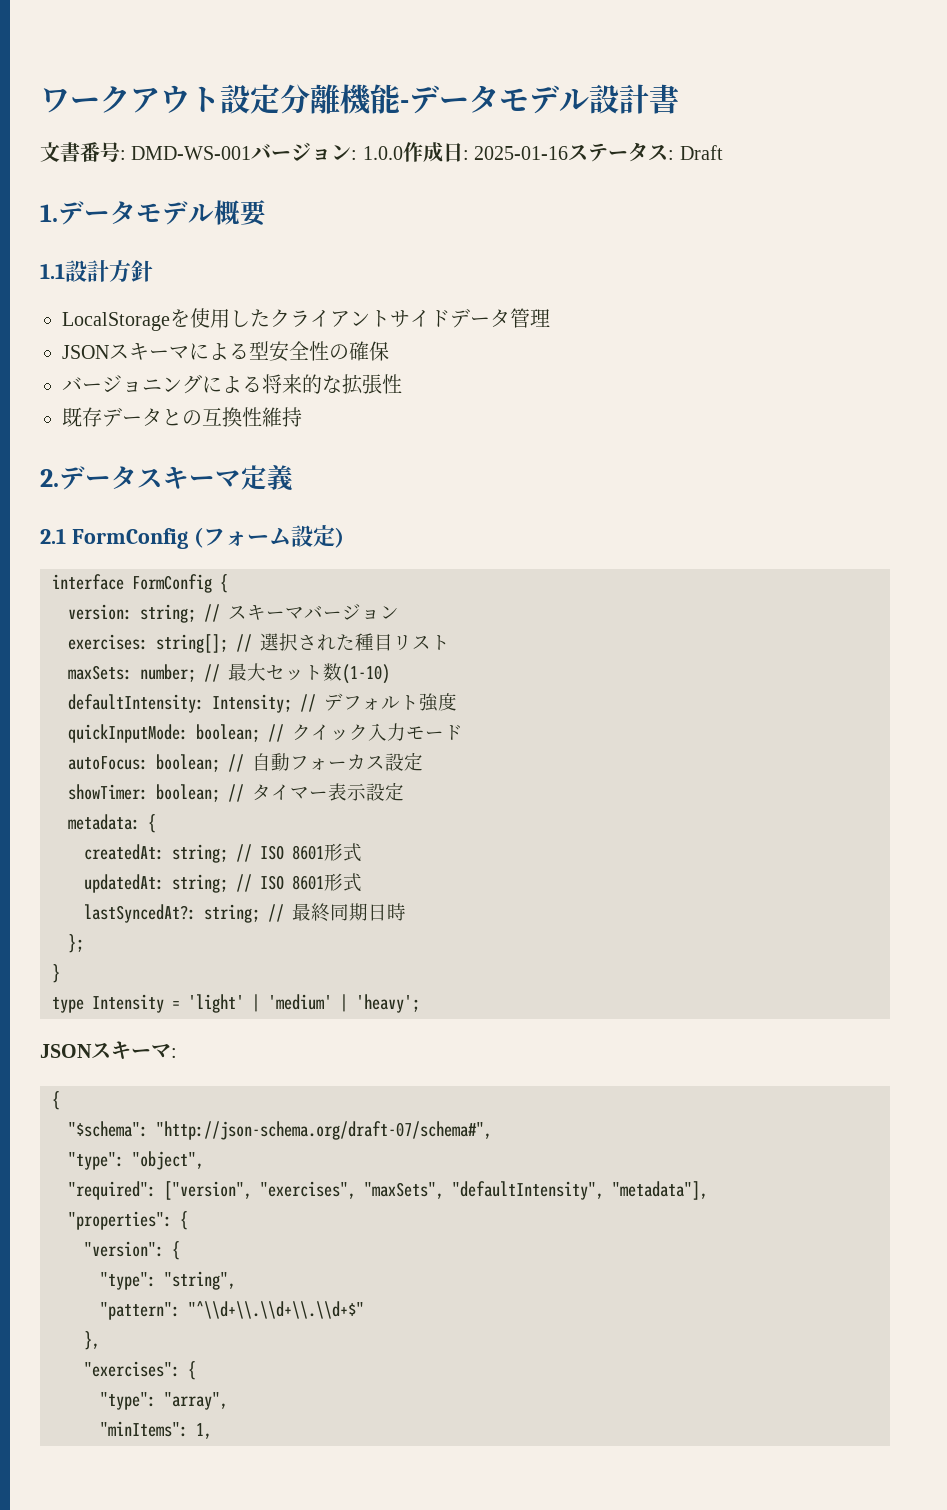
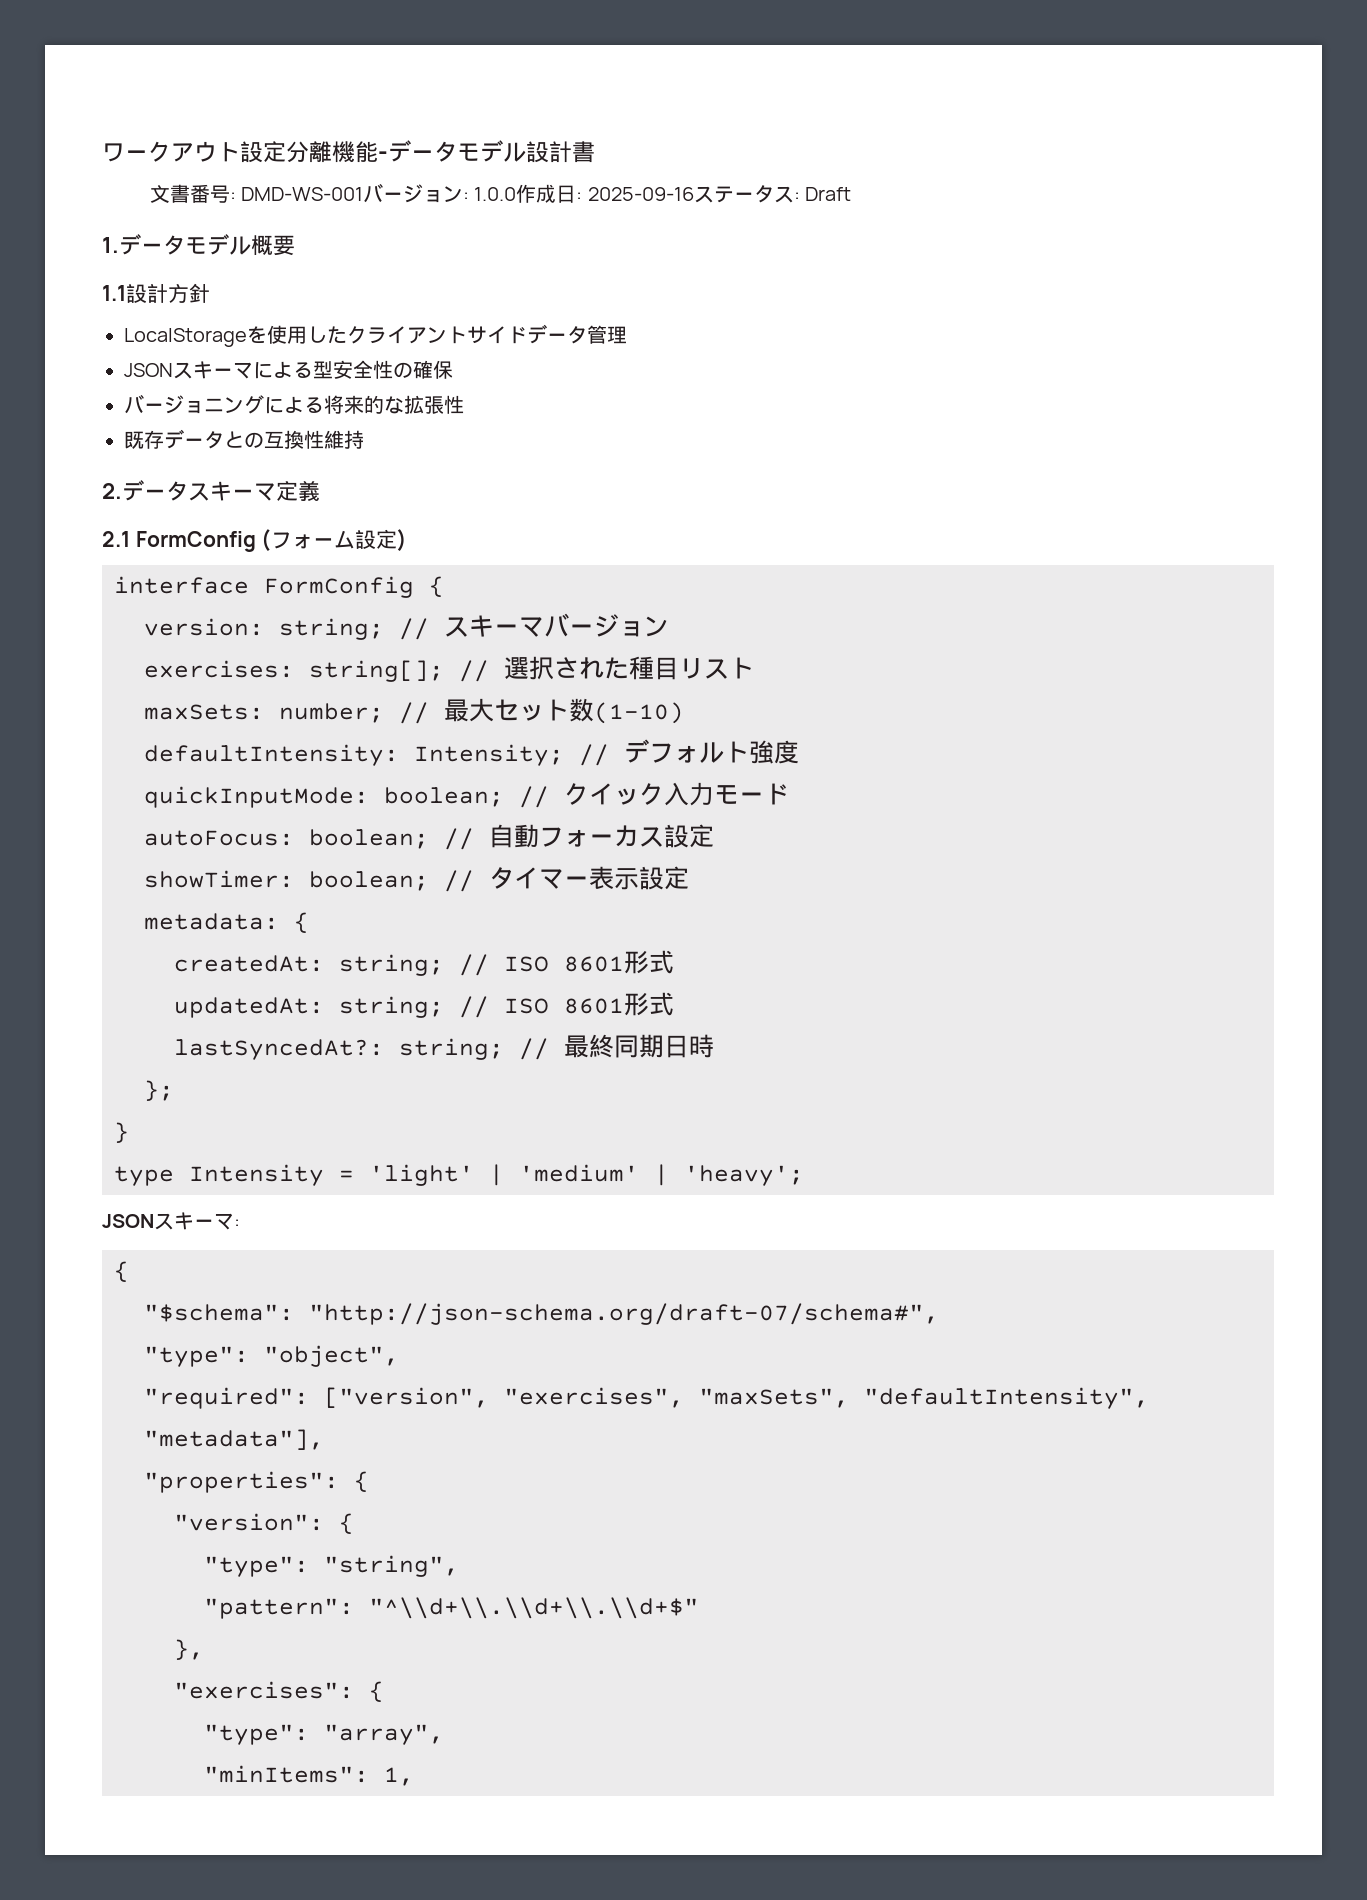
[474,146,569,160] 2025-01-16 -> [587,187,694,201] 2025-09-16

